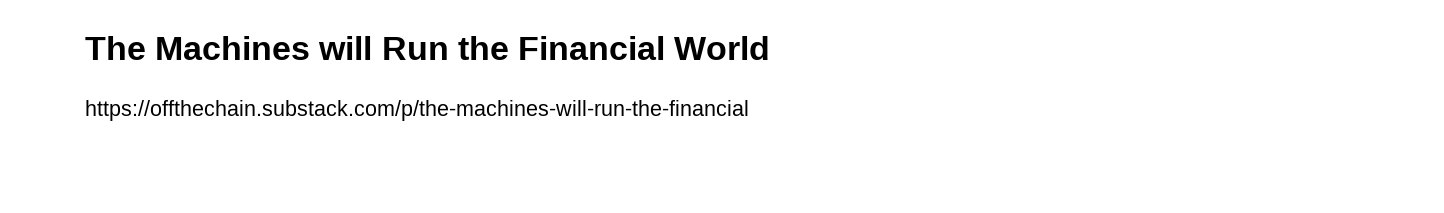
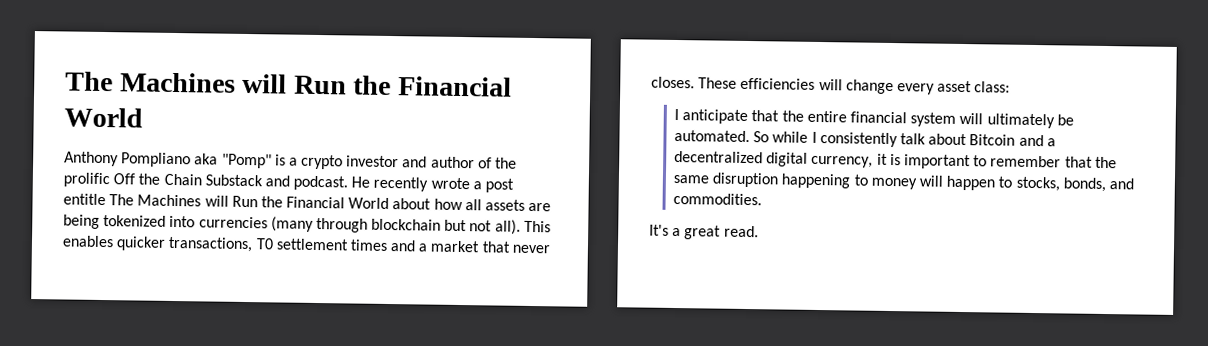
[85,100,749,121] https://offthechain.substack.com/p/the-machines-will-run-the-financial -> [64,151,518,170] [63,172,515,193] [63,193,552,212] [63,214,551,235] [62,235,550,254] [651,76,1011,95] [674,108,1074,129] [674,129,1056,148] [674,150,1117,170] [673,172,1134,193] [673,192,763,206] [649,224,759,240] Anthony Pompliano aka "Pomp" is a crypto investor and author of the prolific Off the Chain Substack and podcast. He recently wrote a post entitle The Machines will Run the Financial World about how all assets are being tokenized into currencies (many through blockchain but not all). This enables quicker transactions, T0 settlement times and a market that never closes. These efficiencies will change every asset class: // I anticipate that the entire financial system will ultimately be automated. So while I consistently talk about Bitcoin and a decentralized digital currency, it is important to remember that the same disruption happening to money will happen to stocks, bonds, and commodities. // It's a great read.

